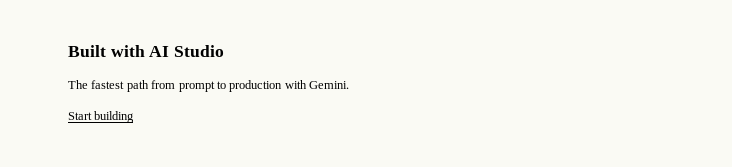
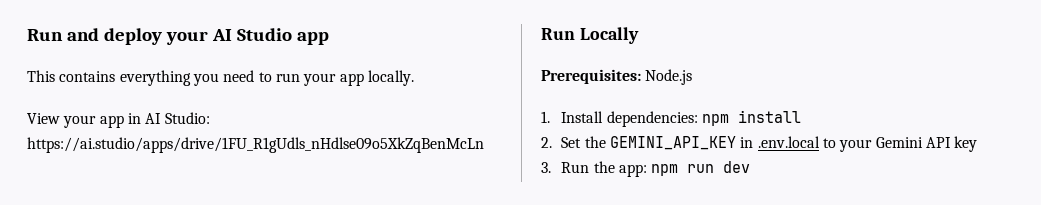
[68,45,225,57] [68,80,349,92] [68,111,135,123] Built with AI Studio // The fastest path from prompt to production with Gemini. // Start building -> [27,28,329,45] [27,70,414,86] [27,112,210,128] [27,137,484,153] [541,27,639,44] [541,69,693,85] [541,110,802,127] [541,136,978,152] [541,161,751,177] Run and deploy your AI Studio app // This contains everything you need to run your app locally. // View your app in AI Studio: https://ai.studio/apps/drive/1FU_R1gUdls_nHdlse09o5XkZqBenMcLn // Run Locally // Prerequisites: Node.js // 1. Install dependencies: npm install // 2. Set the GEMINI_API_KEY in .env.local to your Gemini API key // 3. Run the app: npm run dev

